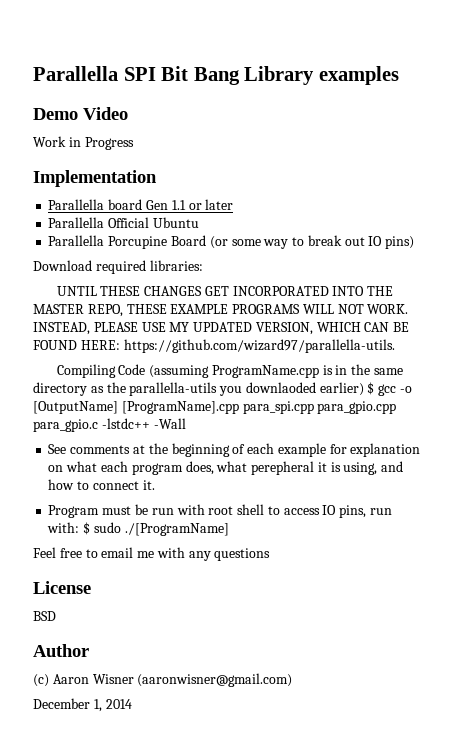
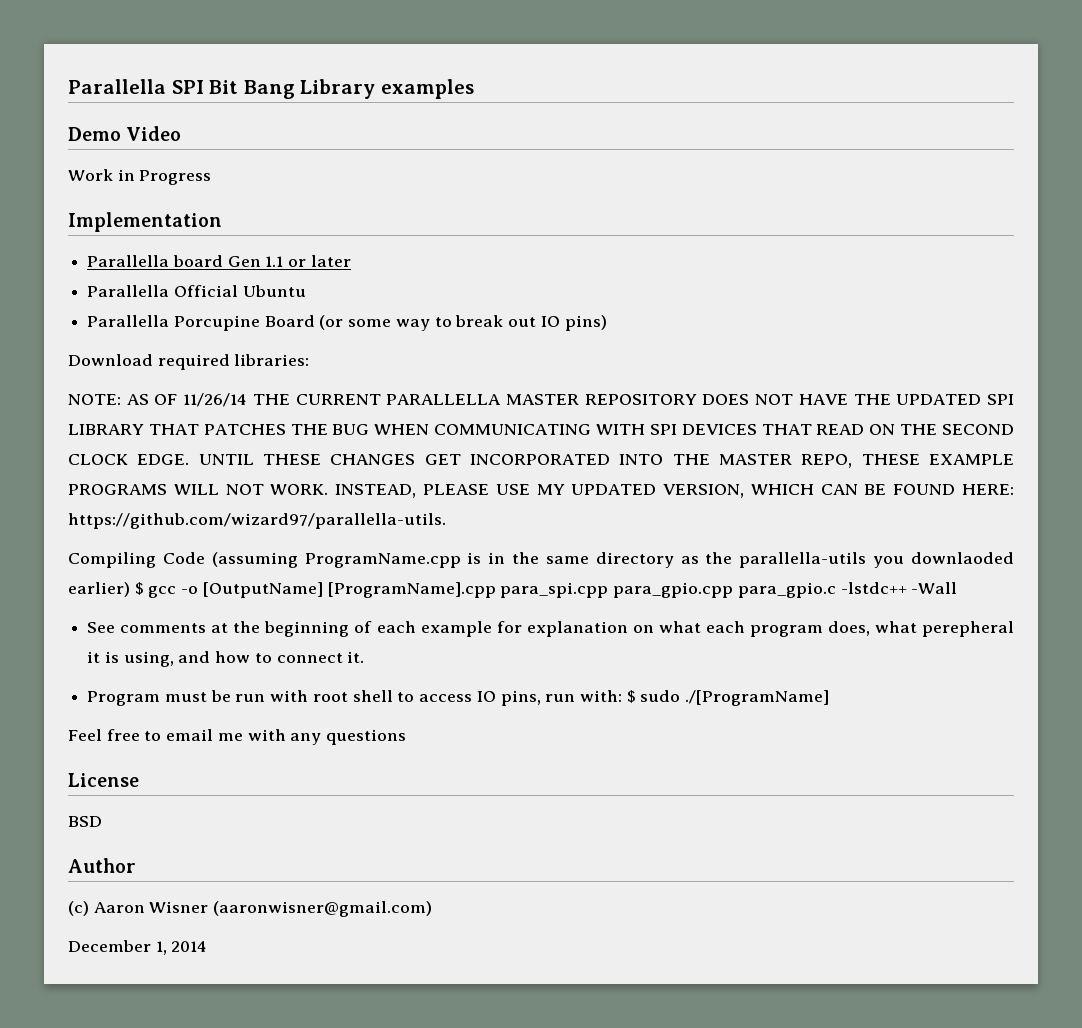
(203, 265) none -> [68,393,1015,407] [68,424,1015,435] [68,454,190,465] NOTE: AS OF 11/26/14 THE CURRENT PARALLELLA MASTER REPOSITORY DOES NOT HAVE THE UPDATED SPI LIBRARY THAT PATCHES THE BUG WHEN COMMUNICATING WITH SPI DEVICES THAT READ ON THE SECOND CLOCK EDGE.

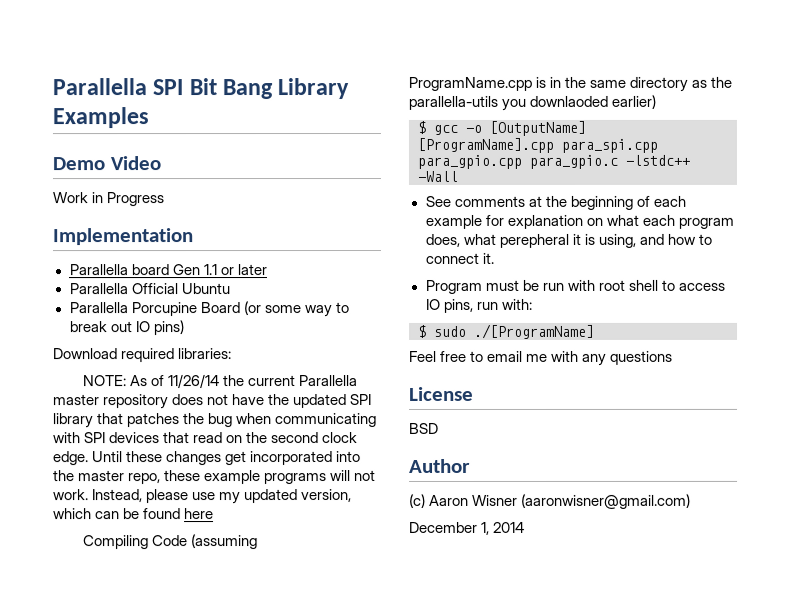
[380,79,474,99] examples -> [52,107,149,129] Examples
[126,393,1015,407] [68,424,1015,435] [68,454,1015,468] [68,484,1015,498] [68,513,446,529] AS OF 11/26/14 THE CURRENT PARALLELLA MASTER REPOSITORY DOES NOT HAVE THE UPDATED SPI LIBRARY THAT PATCHES THE BUG WHEN COMMUNICATING WITH SPI DEVICES THAT READ ON THE SECOND CLOCK EDGE. UNTIL THESE CHANGES GET INCORPORATED INTO THE MASTER REPO, THESE EXAMPLE PROGRAMS WILL NOT WORK. INSTEAD, PLEASE USE MY UPDATED VERSION, WHICH CAN BE FOUND HERE: https://github.com/wizard97/parallella-utils. -> [130,374,359,389] [53,394,373,410] [53,413,378,429] [53,432,359,444] [53,451,362,466] [53,470,377,485] [53,489,353,505] [53,508,215,520] As of 11/26/14 the current Parallella master repository does not have the updated SPI library that patches the bug when communicating with SPI devices that read on the second clock edge. Until these changes get incorporated into the master repo, these example programs will not work. Instead, please use my updated version, which can be found here
(130, 589) none -> (657, 101) //
(622, 696) none -> (533, 304) //

